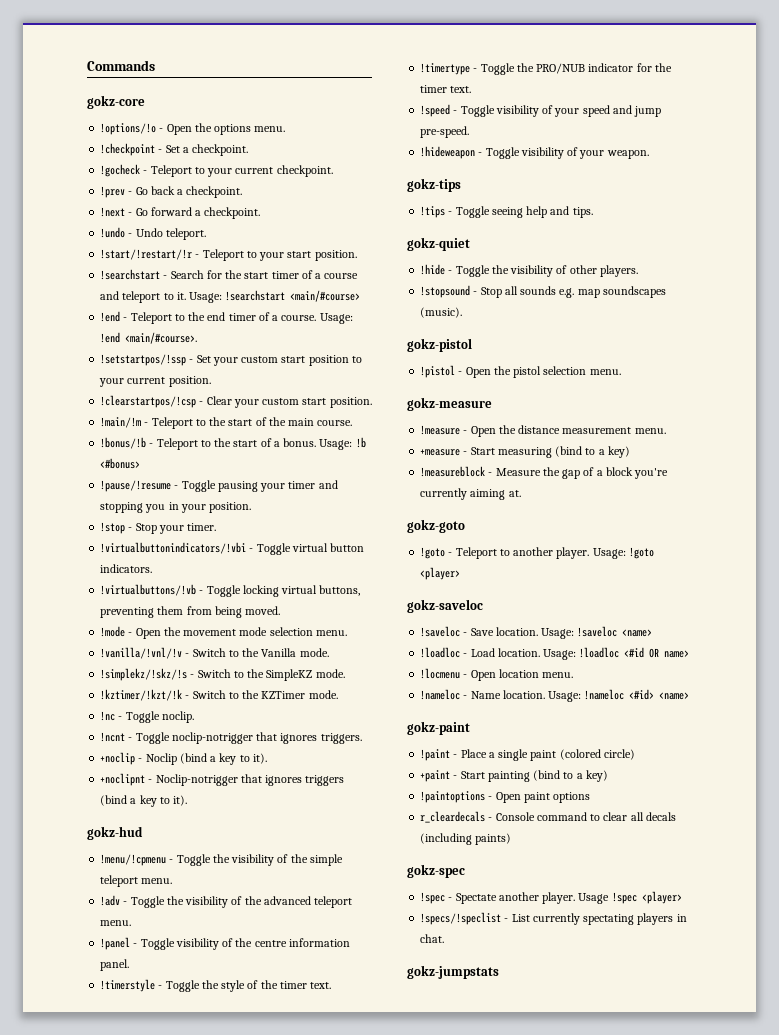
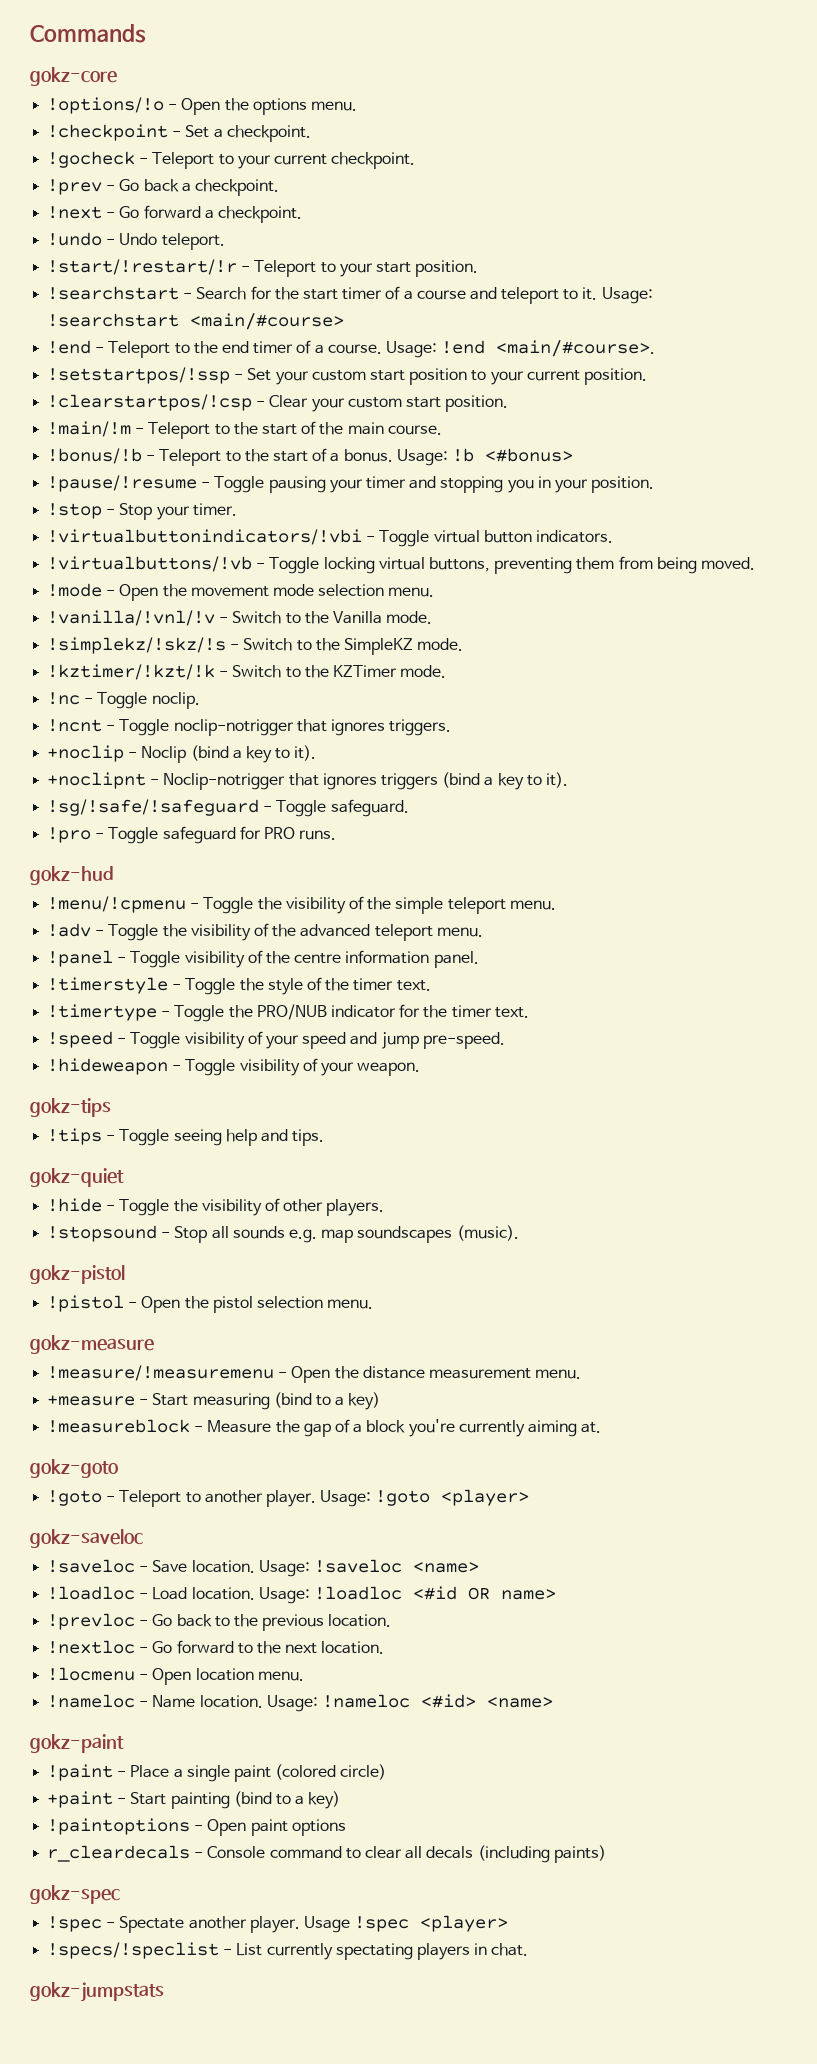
(188, 800) none -> [47,799,409,817] [47,826,337,844] // !sg/!safe/!safeguard - Toggle safeguard. // !pro - Toggle safeguard for PRO runs.
[420,425,461,435] !measure -> [47,1365,275,1381] !measure/!measuremenu
(690, 654) none -> [47,1613,392,1631] [47,1640,385,1654] // !prevloc - Go back to the previous location. // !nextloc - Go forward to the next location.

